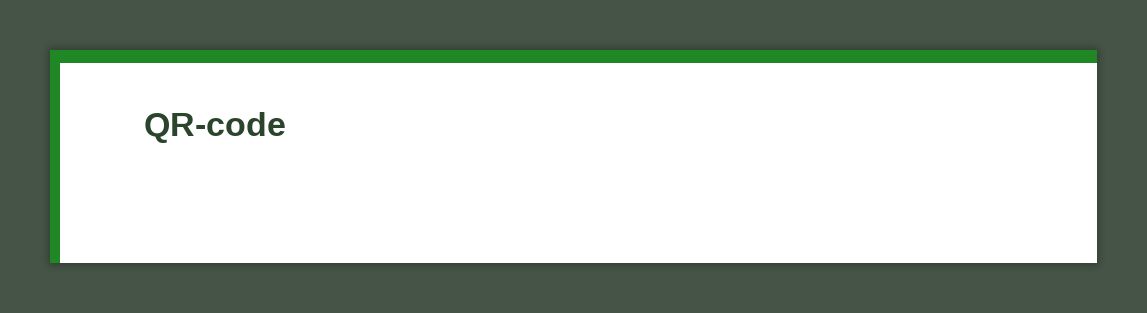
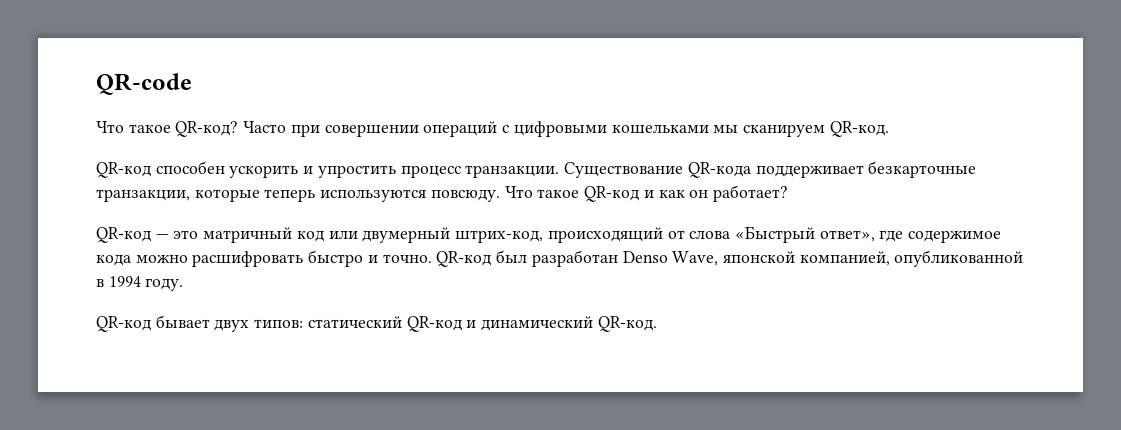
(286, 127) none -> [96,121,889,137] [96,161,977,178] [96,185,788,202] [96,226,1002,243] [96,250,1024,267] [96,276,184,291] [96,315,657,332] // Что такое QR-код? Часто при совершении операций с цифровыми кошельками мы сканируем QR-код. // QR-код способен ускорить и упростить процесс транзакции. Существование QR-кода поддерживает безкарточные транзакции, которые теперь используются повсюду. Что такое QR-код и как он работает? // QR-код — это матричный код или двумерный штрих-код, происходящий от слова «Быстрый ответ», где содержимое кода можно расшифровать быстро и точно. QR-код был разработан Denso Wave, японской компанией, опубликованной в 1994 году. // QR-код бывает двух типов: статический QR-код и динамический QR-код.

